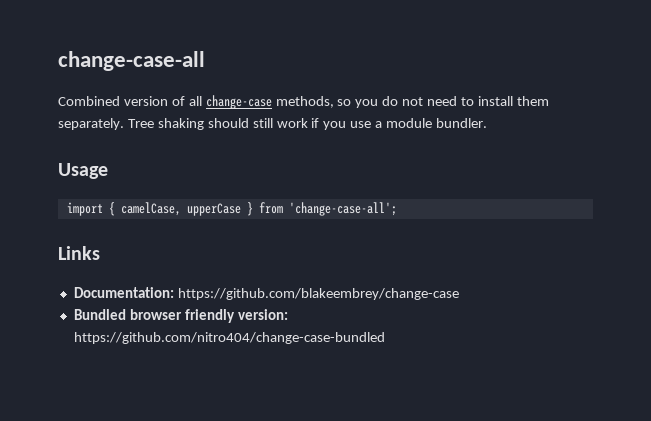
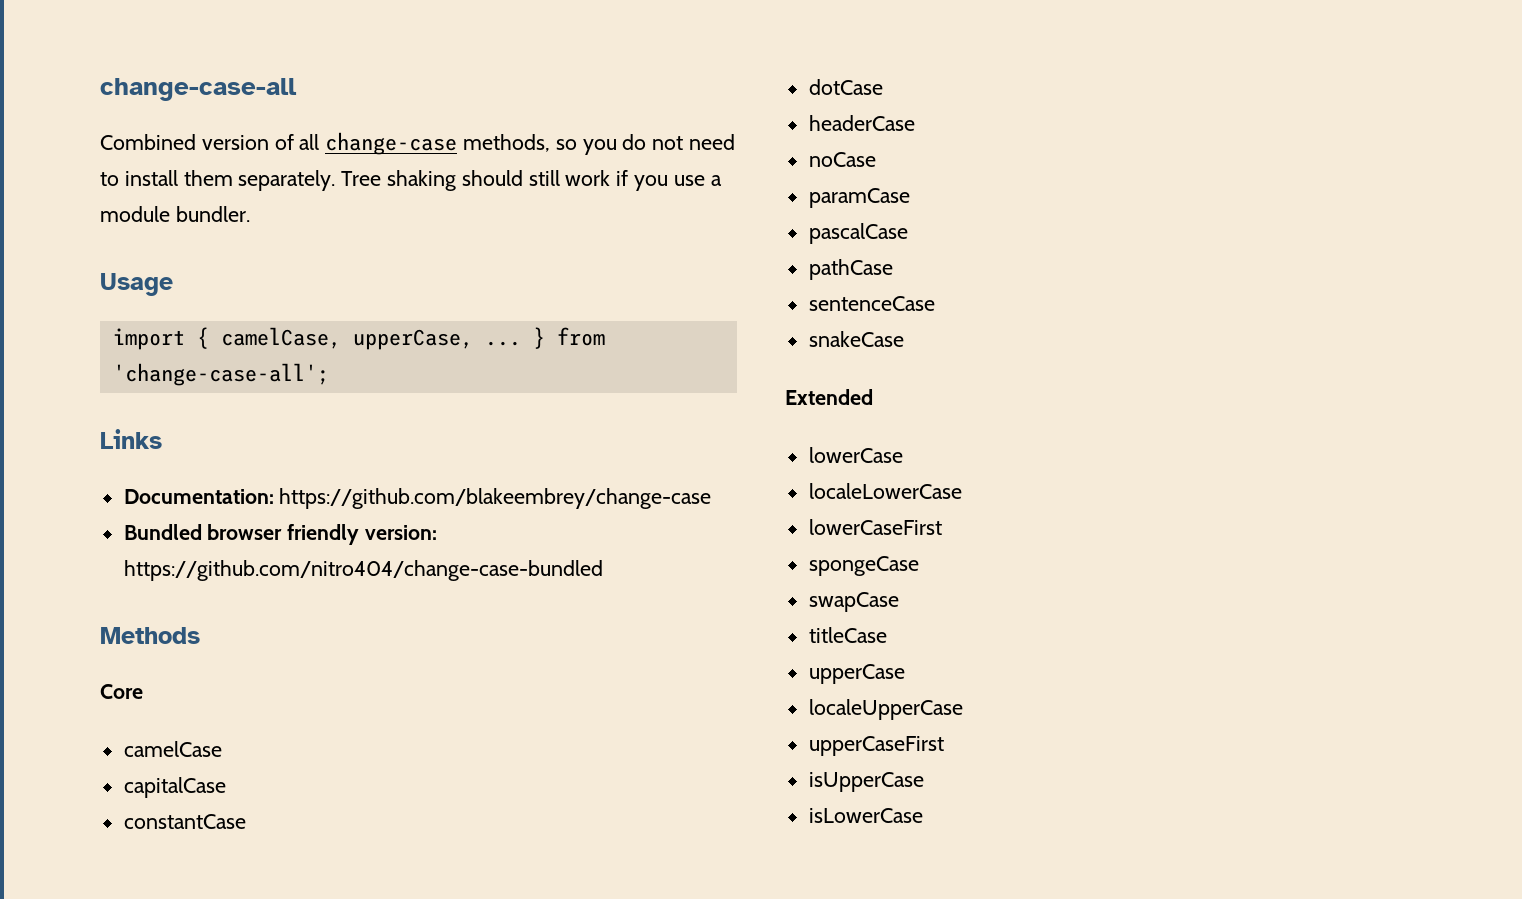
[186,203,241,216] upperCase -> [352,329,521,350] upperCase, ...
(385, 338) none -> [100,627,200,644] [100,684,143,699] [123,741,222,757] [123,777,226,798] [123,814,246,829] [808,79,883,95] [808,115,915,131] [808,152,876,167] [808,188,910,208] [808,223,908,244] [808,259,893,280] [808,296,935,311] [808,331,904,347] [785,389,873,405] [808,447,903,463] [808,483,962,499] [808,519,942,535] [808,556,919,576] [808,592,899,612] [808,627,887,643] [808,664,905,684] [808,699,963,720] [808,736,944,756] [808,772,924,792] [808,808,923,823] // Methods // Core // camelCase // capitalCase // constantCase // dotCase // headerCase // noCase // paramCase // pascalCase // pathCase // sentenceCase // snakeCase // Extended // lowerCase // localeLowerCase // lowerCaseFirst // spongeCase // swapCase // titleCase // upperCase // localeUpperCase // upperCaseFirst // isUpperCase // isLowerCase

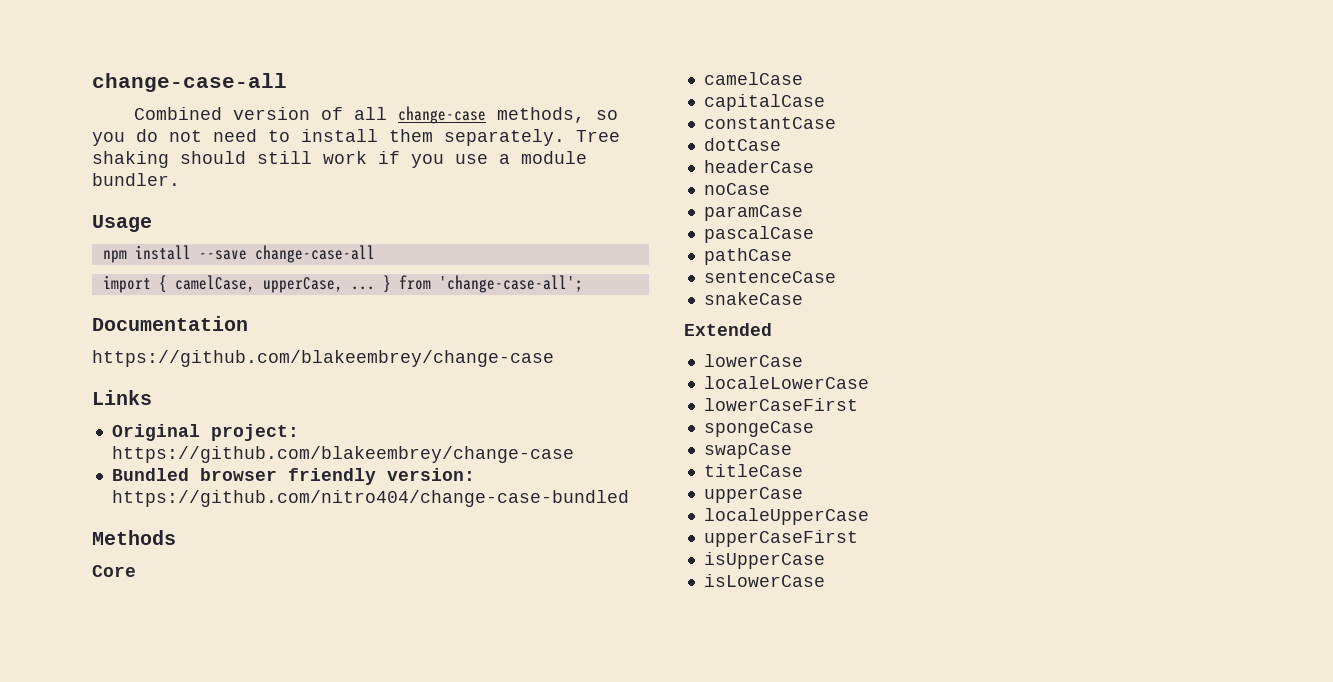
(173, 284) none -> [102,245,375,263] // npm install --save change-case-all
(329, 374) none -> [92,316,248,331] [92,350,554,367] // Documentation // https://github.com/blakeembrey/change-case
[123,489,274,504] Documentation: -> [111,424,299,441] Original project:

